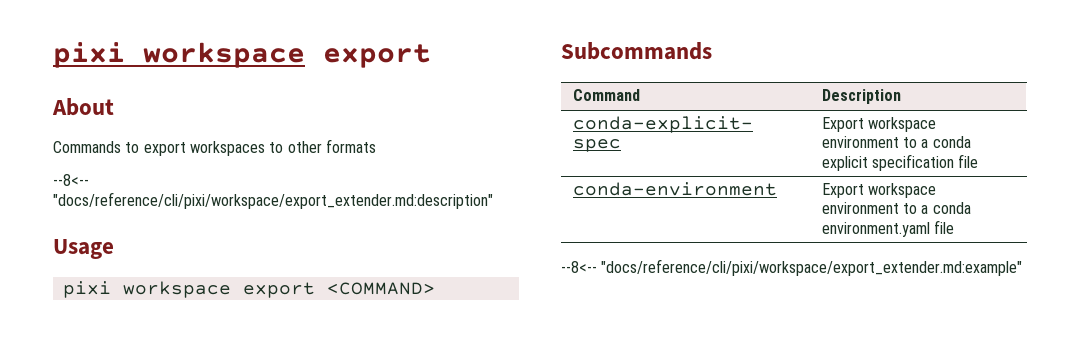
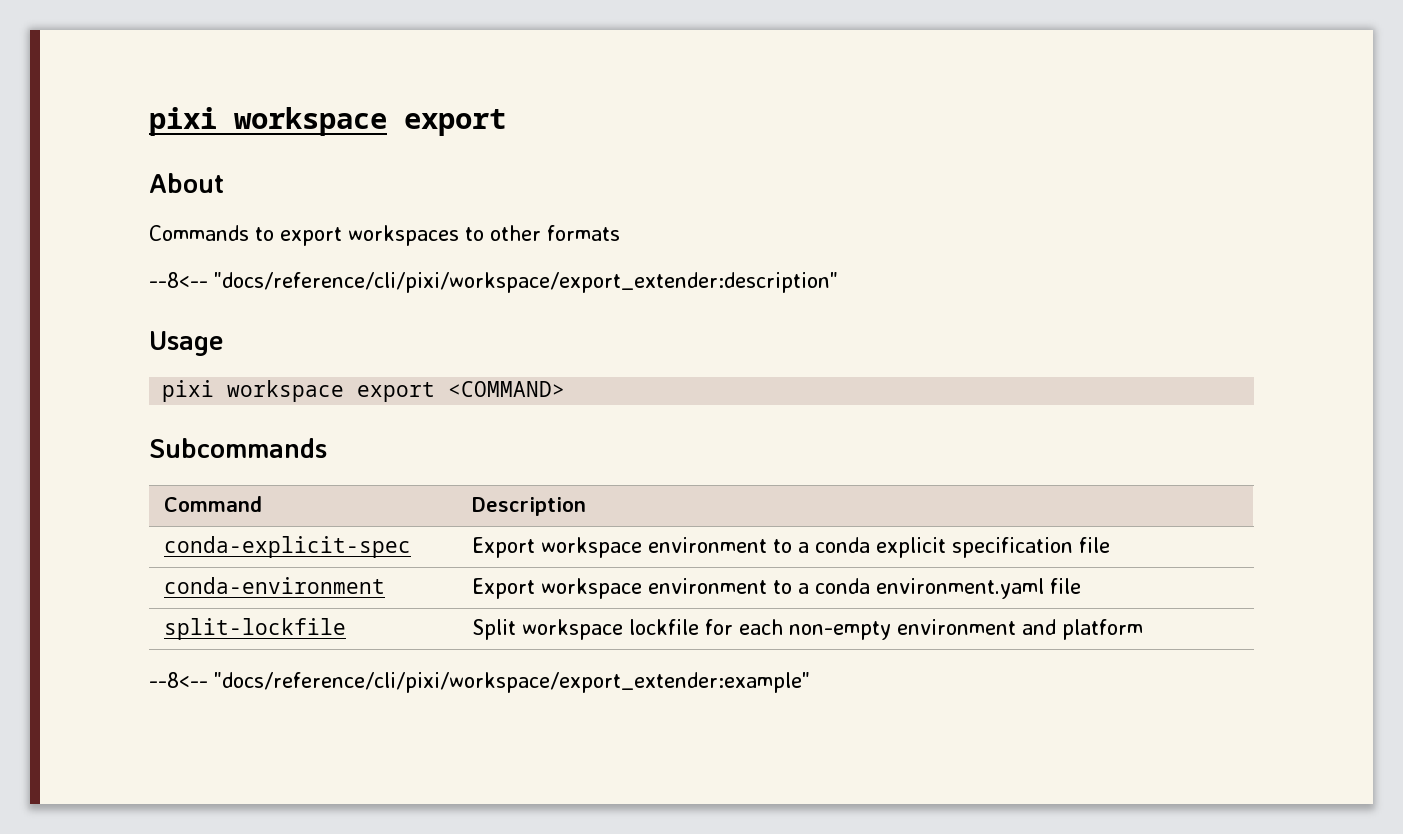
[53,192,493,209] "docs/reference/cli/pixi/workspace/export_extender.md:description" -> [214,272,838,293] "docs/reference/cli/pixi/workspace/export_extender:description"
[561,259,1023,276] // --8<-- "docs/reference/cli/pixi/workspace/export_extender.md:example" -> [164,618,347,640] [472,619,1144,640] [149,672,810,693] // split-lockfile | Split workspace lockfile for each non-empty environment and platform // --8<-- "docs/reference/cli/pixi/workspace/export_extender:example"

